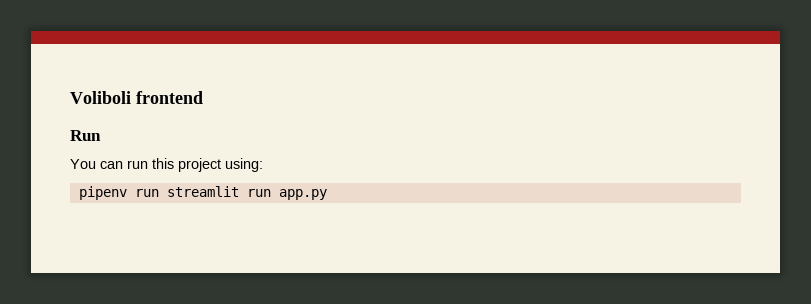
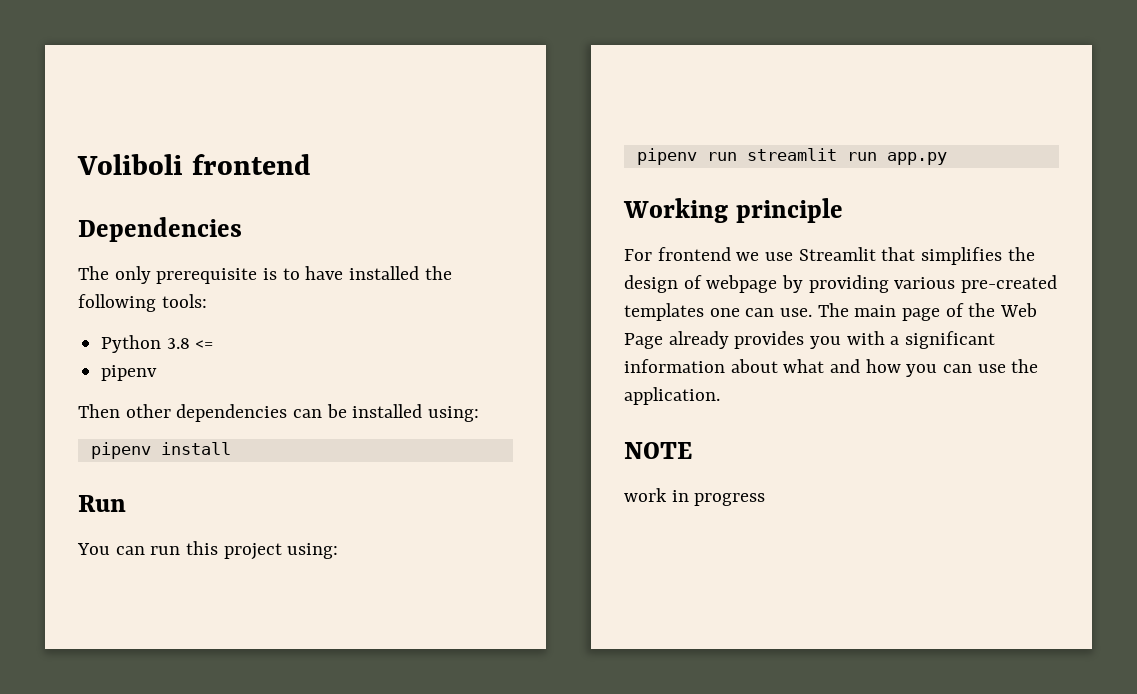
(203, 97) none -> [78,217,242,242] [78,266,452,284] [78,294,207,312] [101,335,214,353] [101,365,158,381] [78,404,480,422] [90,442,231,459] // Dependencies // The only prerequisite is to have installed the following tools: // Python 3.8 <= // pipenv // Then other dependencies can be installed using: // pipenv install
(327, 194) none -> [623,198,843,223] [624,247,1035,265] [624,275,1058,293] [624,303,1038,321] [624,331,996,349] [624,359,1039,377] [624,387,720,405] [624,442,692,459] [624,488,766,506] // Working principle // For frontend we use Streamlit that simplifies the design of webpage by providing various pre-created templates one can use. The main page of the Web Page already provides you with a significant information about what and how you can use the application. // NOTE // work in progress

